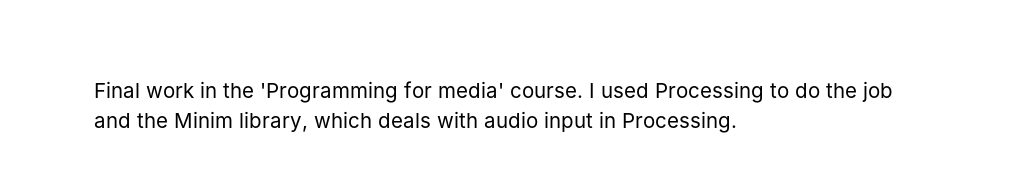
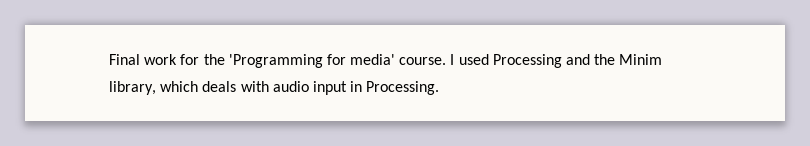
[200,81,217,98] in -> [180,54,200,65] for
[770,81,893,102] to do the job -> (562, 61) none

